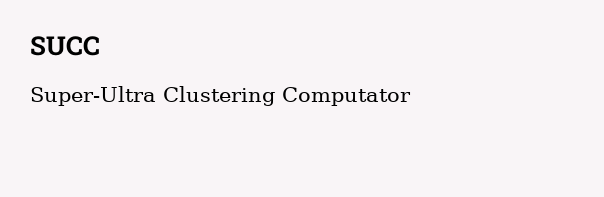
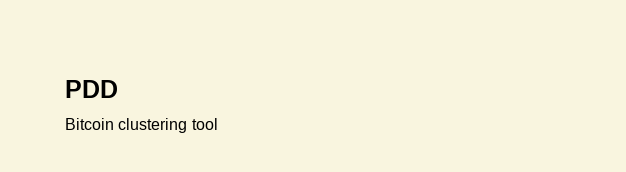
[30,36,100,56] [30,86,411,106] SUCC // Super-Ultra Clustering Computator -> [65,80,118,98] [65,118,218,133] PDD // Bitcoin clustering tool

